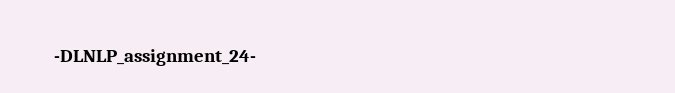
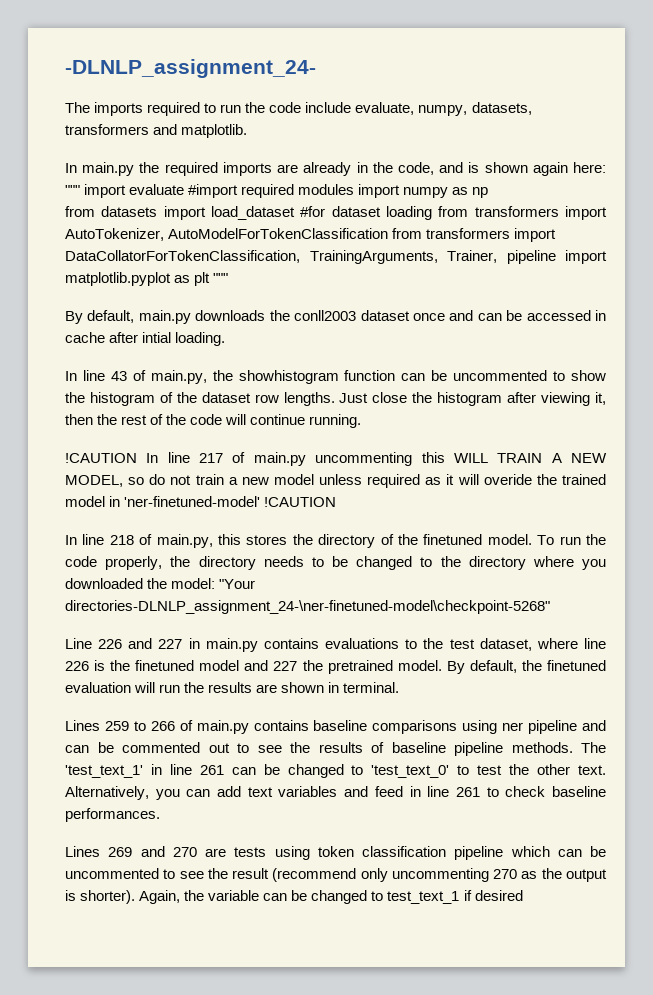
(256, 57) none -> [65,102,532,116] [65,124,248,138] [65,162,607,176] [65,184,489,198] [65,206,607,220] [65,228,557,242] [65,250,607,264] [65,272,229,286] [65,310,607,324] [65,332,226,346] [65,370,607,384] [65,392,606,406] [65,414,362,428] [65,452,608,466] [65,474,606,488] [65,496,337,507] [65,534,606,548] [65,556,607,570] [65,578,256,589] [65,600,550,614] [65,638,606,652] [65,660,606,674] [65,682,400,693] [65,720,606,734] [65,742,606,756] [65,764,606,778] [65,786,606,800] [65,808,160,822] [65,846,606,860] [65,868,607,882] [65,890,523,904] // The imports required to run the code include evaluate, numpy, datasets, transformers and matplotlib. // In main.py the required imports are already in the code, and is shown again here: """ import evaluate #import required modules import numpy as np // from datasets import load_dataset #for dataset loading from transformers import AutoTokenizer, AutoModelForTokenClassification from transformers import DataCollatorForTokenClassification, TrainingArguments, Trainer, pipeline import matplotlib.pyplot as plt """ // By default, main.py downloads the conll2003 dataset once and can be accessed in cache after intial loading. // In line 43 of main.py, the showhistogram function can be uncommented to show the histogram of the dataset row lengths. Just close the histogram after viewing it, then the rest of the code will continue running. // !CAUTION In line 217 of main.py uncommenting this WILL TRAIN A NEW MODEL, so do not train a new model unless required as it will overide the trained model in 'ner-finetuned-model' !CAUTION // In line 218 of main.py, this stores the directory of the finetuned model. To run the code properly, the directory needs to be changed to the directory where you downloaded the model: "Your directories-DLNLP_assignment_24-\ner-finetuned-model\checkpoint-5268" // Line 226 and 227 in main.py contains evaluations to the test dataset, where line 226 is the finetuned model and 227 the pretrained model. By default, the finetuned evaluation will run the results are shown in terminal. // Lines 259 to 266 of main.py contains baseline comparisons using ner pipeline and can be commented out to see the results of baseline pipeline methods. The 'test_text_1' in line 261 can be changed to 'test_text_0' to test the other text. Alternatively, you can add text variables and feed in line 261 to check baseline performances. // Lines 269 and 270 are tests using token classification pipeline which can be uncommented to see the result (recommend only uncommenting 270 as the output is shorter). Again, the variable can be changed to test_text_1 if desired

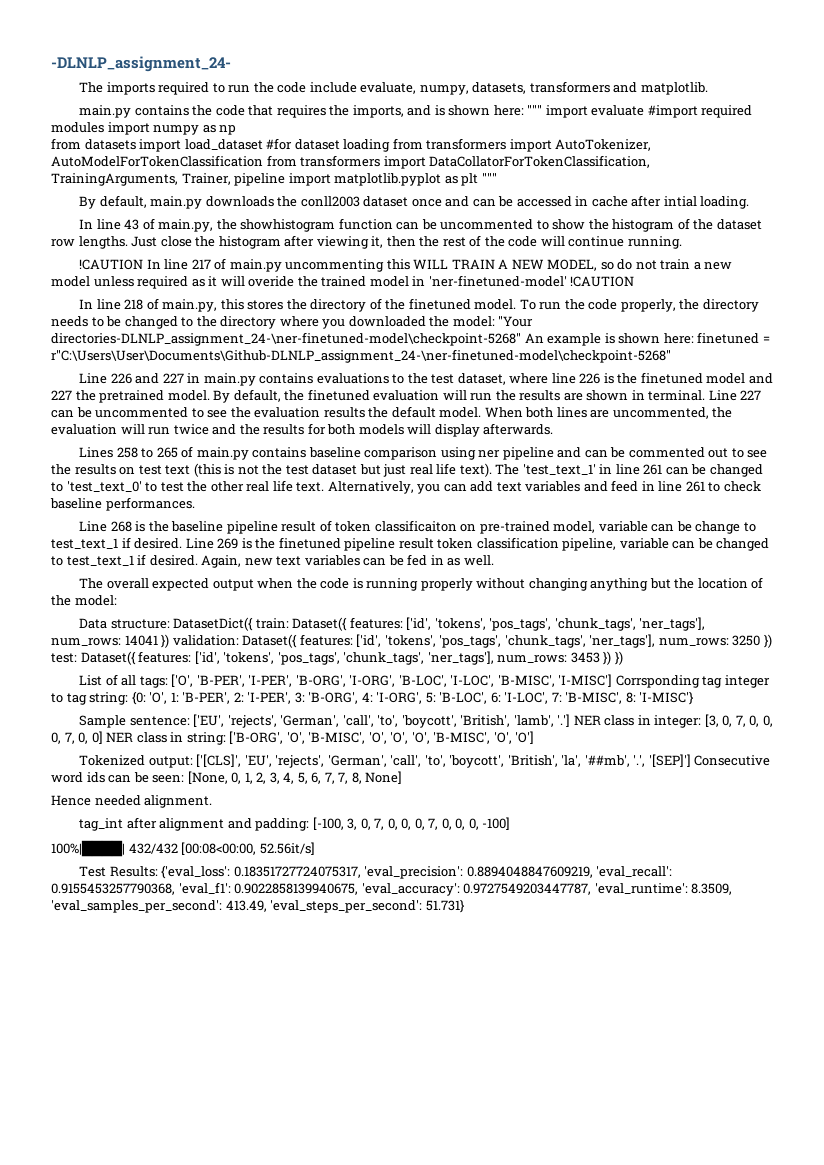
[65,162,434,176] In main.py the required imports are already in the code, -> [79,105,404,118] main.py contains the code that requires the imports,
[532,162,568,176] again -> (491, 110) none
(550, 607) none -> [524,332,770,346] [51,349,671,363] An example is shown here: finetuned = r"C:\Users\User\Documents\Github-DLNLP_assignment_24-\ner-finetuned-model\checkpoint-5268"
[65,720,175,731] // Lines 259 to 266 -> [708,390,762,401] [51,406,733,419] [51,423,554,437] [79,447,178,458] Line 227 can be uncommented to see the evaluation results the default model. When both lines are uncommented, the evaluation will run twice and the results for both models will display afterwards. // Lines 258 to 265
[372,720,458,734] comparisons -> [364,447,438,460] comparison
[371,742,573,756] of baseline pipeline methods. -> [119,463,492,477] on test text (this is not the test dataset but just real life text).
(571, 769) none -> [246,480,293,492] real life
[65,846,606,860] [65,868,607,882] [65,890,205,904] Lines 269 and 270 are tests using token classification pipeline which can be uncommented to see the result (recommend only uncommenting 270 as the output is shorter). Again, the -> [79,520,756,534] [51,537,617,551] Line 268 is the baseline pipeline result of token classificaiton on pre-trained model, variable can be change to test_text_1 if desired. Line 269 is the finetuned pipeline result token classification pipeline,
[474,890,523,901] desired -> [149,554,494,568] [79,577,764,591] [51,595,117,606] [79,617,706,631] [51,634,772,648] [51,651,623,665] [79,674,770,688] [51,691,695,705] [79,714,773,728] [51,731,535,745] [79,754,771,768] [51,771,403,784] [51,795,213,808] [79,817,511,831] [51,840,315,857] [79,865,673,879] [51,882,733,896] [51,899,465,913] desired. Again, new text variables can be fed in as well. // The overall expected output when the code is running properly without changing anything but the location of the model: // Data structure: DatasetDict({ train: Dataset({ features: ['id', 'tokens', 'pos_tags', 'chunk_tags', 'ner_tags'], num_rows: 14041 }) validation: Dataset({ features: ['id', 'tokens', 'pos_tags', 'chunk_tags', 'ner_tags'], num_rows: 3250 }) test: Dataset({ features: ['id', 'tokens', 'pos_tags', 'chunk_tags', 'ner_tags'], num_rows: 3453 }) }) // List of all tags: ['O', 'B-PER', 'I-PER', 'B-ORG', 'I-ORG', 'B-LOC', 'I-LOC', 'B-MISC', 'I-MISC'] Corrsponding tag integer to tag string: {0: 'O', 1: 'B-PER', 2: 'I-PER', 3: 'B-ORG', 4: 'I-ORG', 5: 'B-LOC', 6: 'I-LOC', 7: 'B-MISC', 8: 'I-MISC'} // Sample sentence: ['EU', 'rejects', 'German', 'call', 'to', 'boycott', 'British', 'lamb', '.'] NER class in integer: [3, 0, 7, 0, 0, 0, 7, 0, 0] NER class in string: ['B-ORG', 'O', 'B-MISC', 'O', 'O', 'O', 'B-MISC', 'O', 'O'] // Tokenized output: ['[CLS]', 'EU', 'rejects', 'German', 'call', 'to', 'boycott', 'British', 'la', '##mb', '.', '[SEP]'] Consecutive word ids can be seen: [None, 0, 1, 2, 3, 4, 5, 6, 7, 7, 8, None] // Hence needed alignment. // tag_int after alignment and padding: [-100, 3, 0, 7, 0, 0, 0, 7, 0, 0, 0, -100] // 100%|████| 432/432 [00:08<00:00, 52.56it/s] // Test Results: {'eval_loss': 0.18351727724075317, 'eval_precision': 0.8894048847609219, 'eval_recall': 0.9155453257790368, 'eval_f1': 0.9022858139940675, 'eval_accuracy': 0.9727549203447787, 'eval_runtime': 8.3509, 'eval_samples_per_second': 413.49, 'eval_steps_per_second': 51.731}

